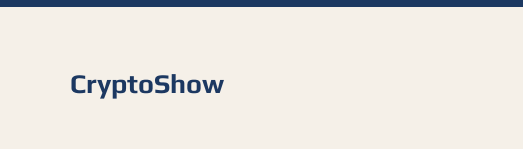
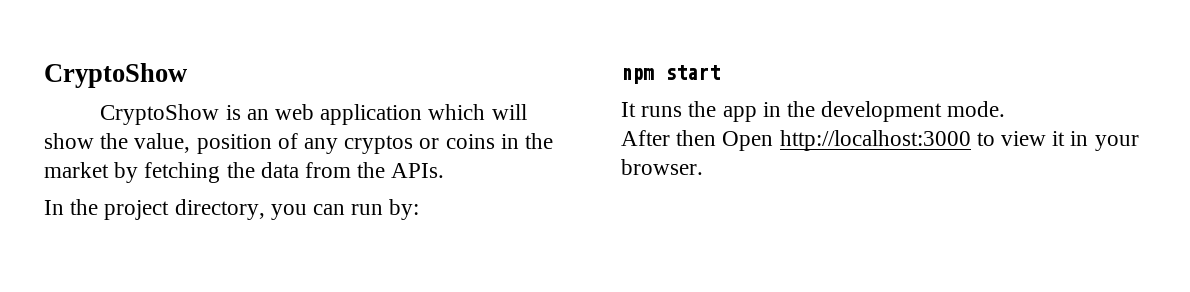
[70,74,224,99] CryptoShow -> [44,63,187,88] [100,104,527,125] [44,133,554,154] [44,162,445,183] [44,199,420,220] [621,65,720,84] [621,101,1006,122] [621,130,1139,151] [621,159,703,175] CryptoShow // CryptoShow is an web application which will show the value, position of any cryptos or coins in the market by fetching the data from the APIs. // In the project directory, you can run by: // npm start // It runs the app in the development mode. // After then Open http://localhost:3000 to view it in your browser.

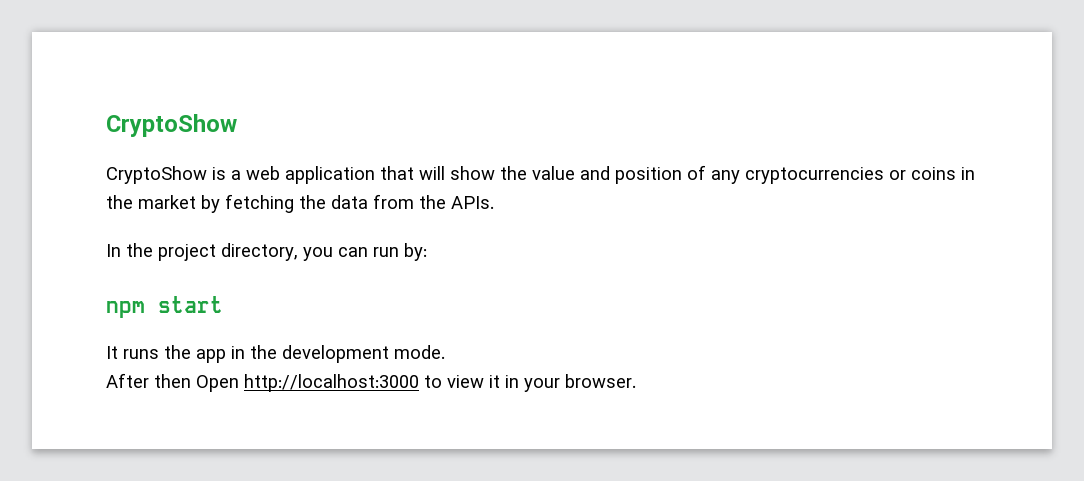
[246,109,269,120] an -> [231,170,241,180] a
[428,104,486,120] which -> [380,166,414,180] that
[134,133,191,153] value, -> [532,166,610,180] value and
[344,135,414,154] cryptos -> [745,167,884,184] cryptocurrencies

